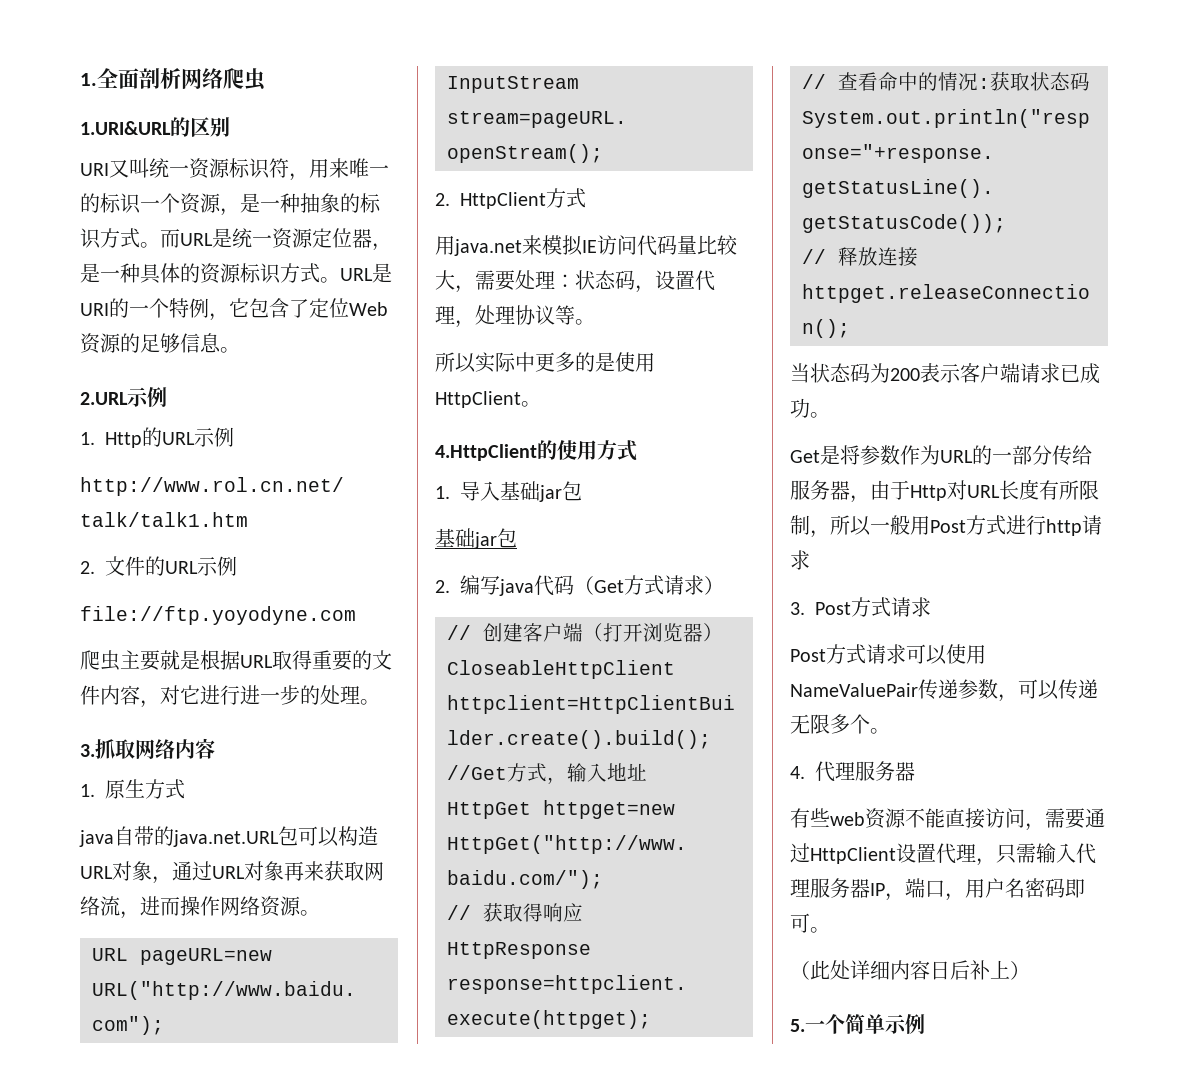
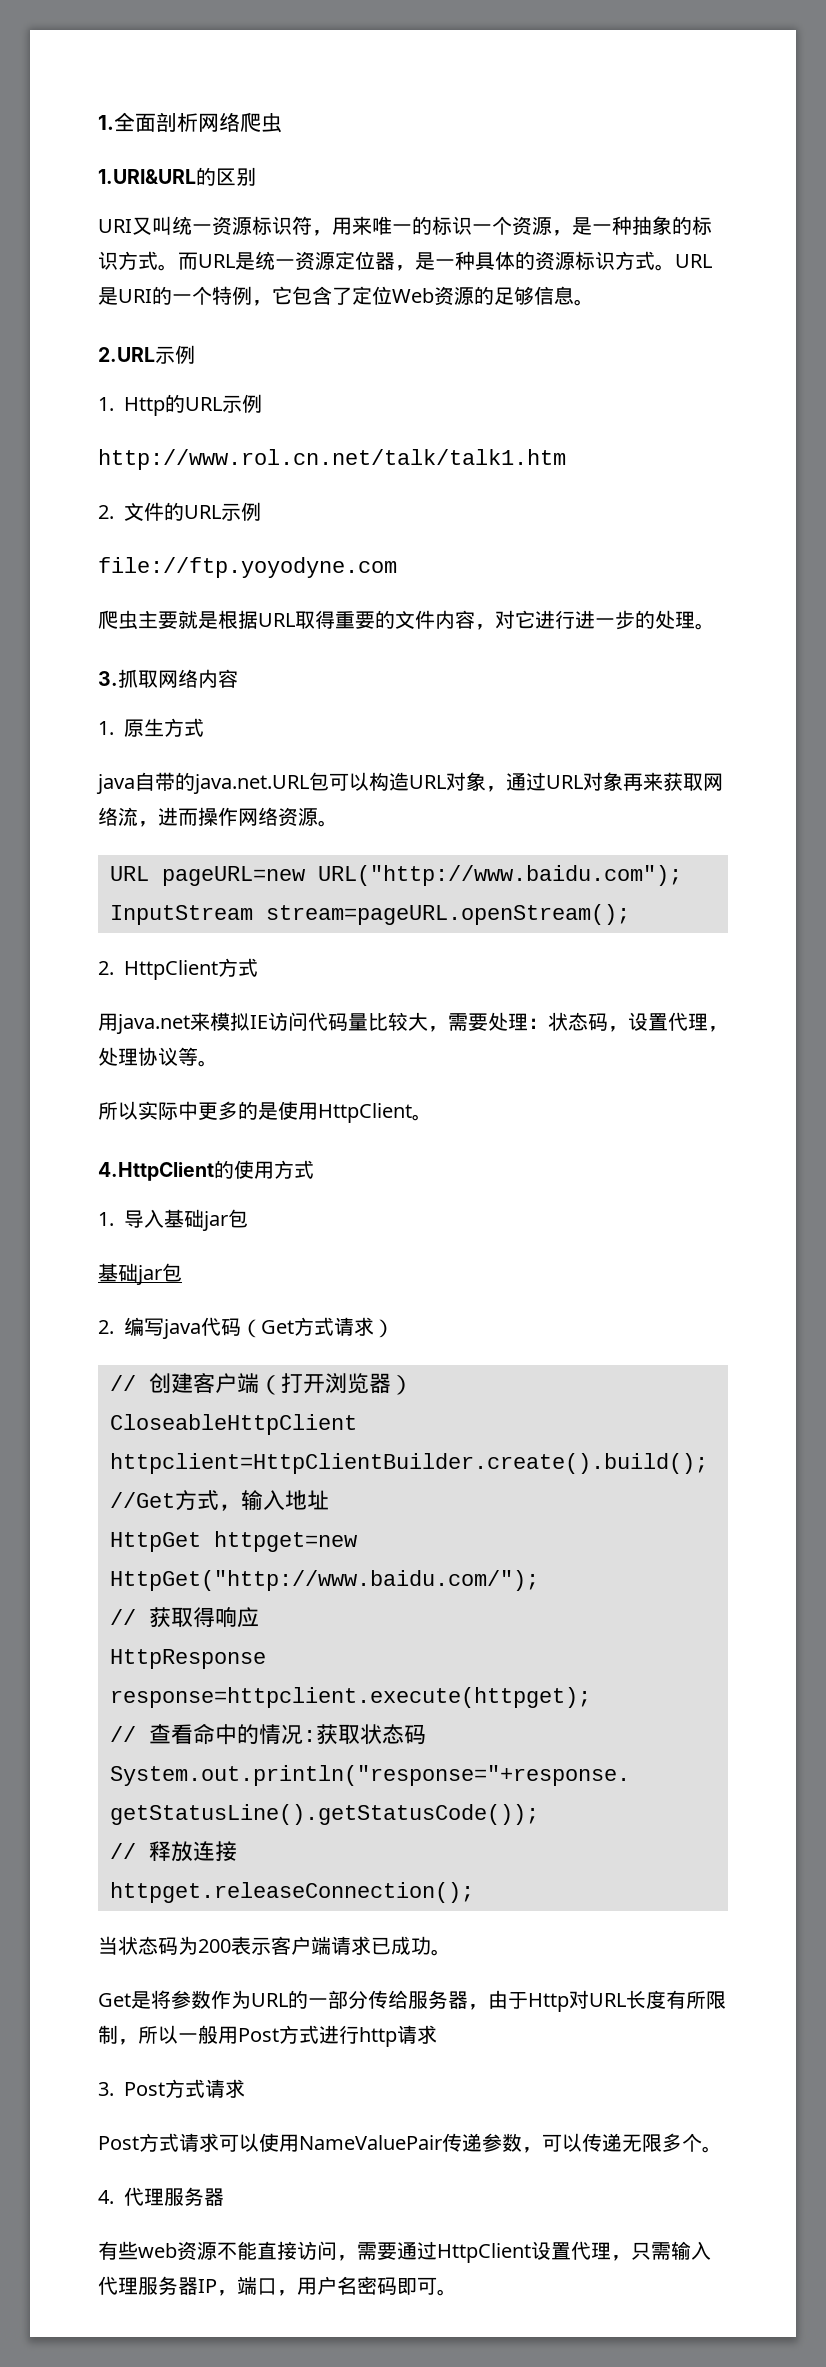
[790,960,1030,980] [790,1013,925,1034] // （此处详细内容日后补上） // 5.一个简单示例 -> (457, 2292) none

